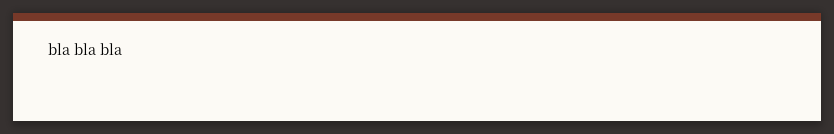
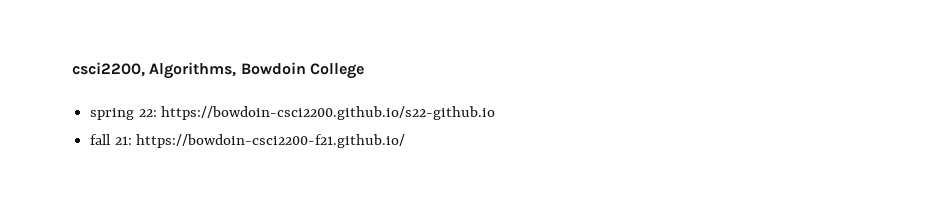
[48,43,122,55] bla bla bla -> [72,62,364,79] [90,106,496,120] [90,134,406,148] csci2200, Algorithms, Bowdoin College // spring 22: https://bowdoin-csci2200.github.io/s22-github.io // fall 21: https://bowdoin-csci2200-f21.github.io/

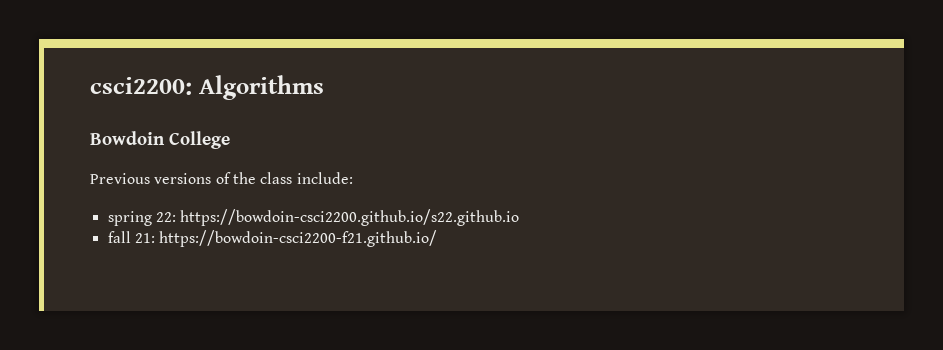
[72,62,237,79] csci2200, Algorithms, -> [90,75,324,100] csci2200: Algorithms //
(364, 71) none -> [90,172,353,184] // Previous versions of the class include:
[161,106,496,120] https://bowdoin-csci2200.github.io/s22-github.io -> [180,209,520,226] https://bowdoin-csci2200.github.io/s22.github.io

